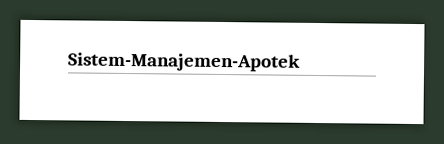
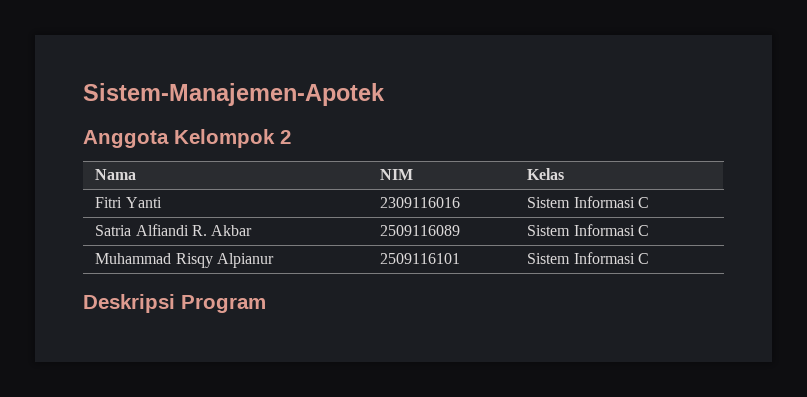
(301, 62) none -> [83,129,291,148] [95,169,137,180] [380,169,414,180] [527,168,565,180] [95,197,162,208] [380,197,461,208] [527,196,649,208] [95,224,253,236] [380,225,461,236] [527,224,649,236] [95,253,274,268] [380,253,461,264] [527,252,649,264] [83,294,266,313] // Anggota Kelompok 2 // Nama | NIM | Kelas // Fitri Yanti | 2309116016 | Sistem Informasi C // Satria Alfiandi R. Akbar | 2509116089 | Sistem Informasi C // Muhammad Risqy Alpianur | 2509116101 | Sistem Informasi C // Deskripsi Program

